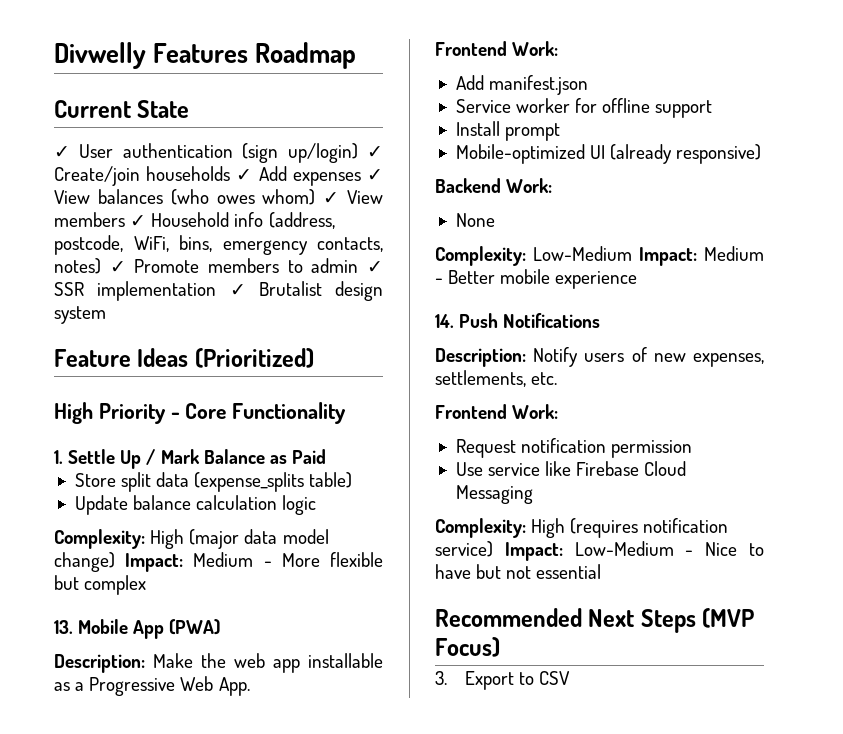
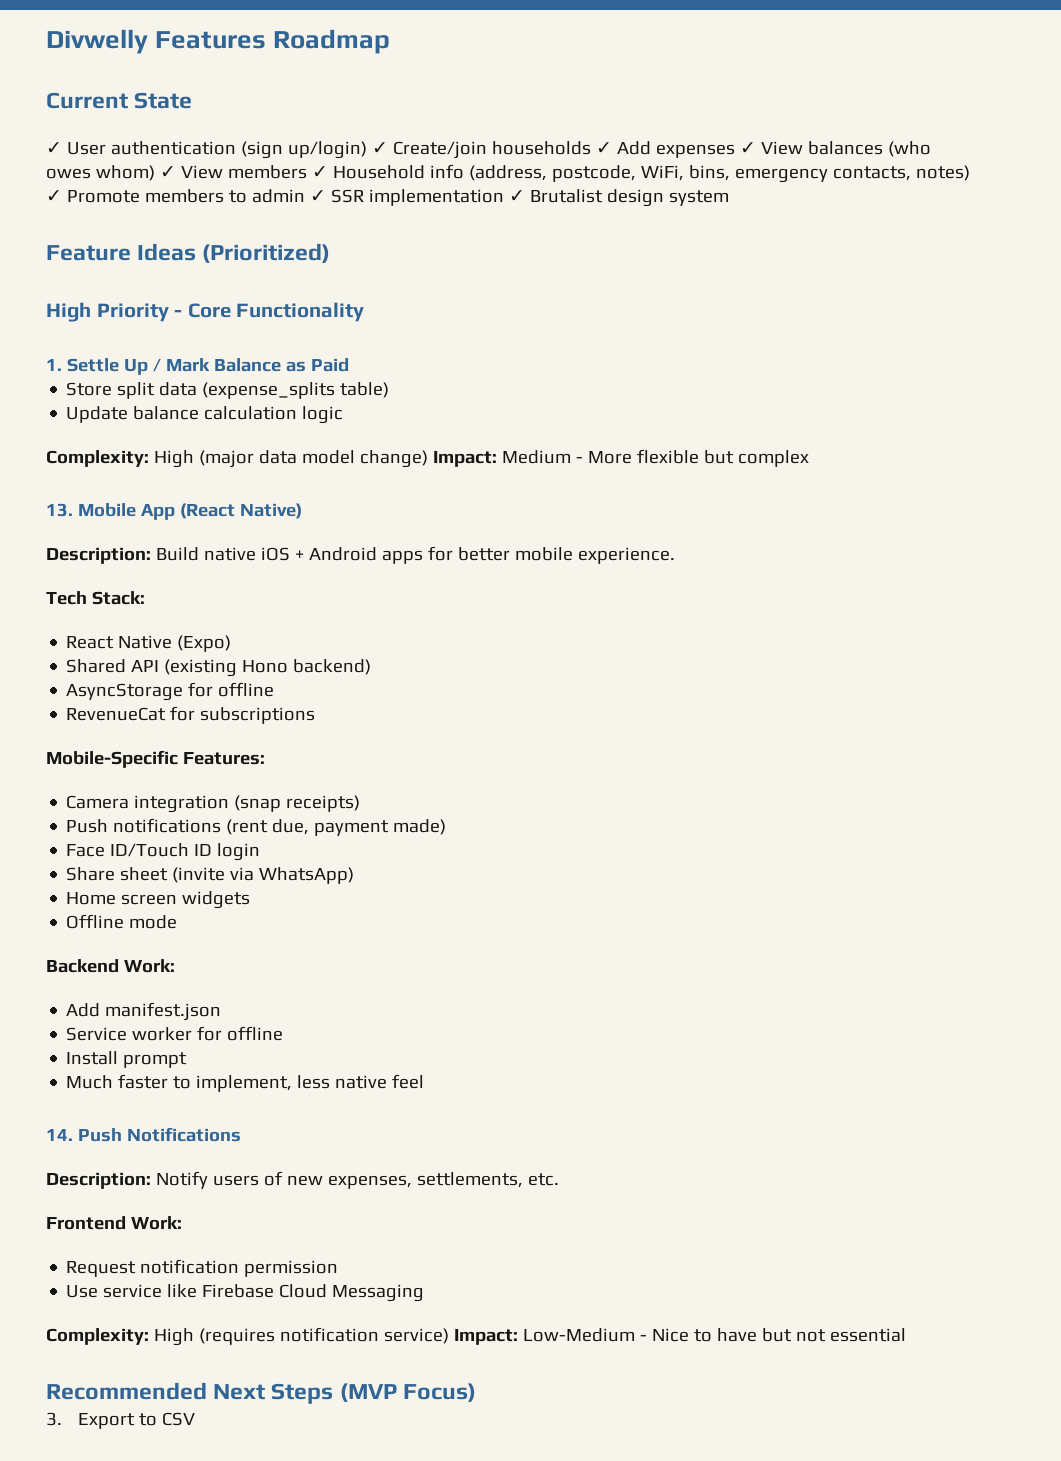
[169,619,221,635] [54,653,383,673] [54,676,250,696] [435,41,507,56] (PWA) // Description: Make the web app installable as a Progressive Web App. // Frontend -> [179,503,302,519] [46,546,675,564] [46,591,145,605] [66,635,232,652] [66,659,372,677] [66,682,275,701] [66,706,316,724] [46,750,265,768] [66,795,361,813] [66,818,447,836] [66,843,261,861] [66,867,355,884] [66,891,251,909] [66,914,178,929] [46,959,119,973] (React Native) // Description: Build native iOS + Android apps for better mobile experience. // Tech Stack: // React Native (Expo) // Shared API (existing Hono backend) // AsyncStorage for offline // RevenueCat for subscriptions // Mobile-Specific Features: // Camera integration (snap receipts) // Push notifications (rent due, payment made) // Face ID/Touch ID login // Share sheet (invite via WhatsApp) // Home screen widgets // Offline mode // Backend
[655,100,713,118] support -> (284, 1033) none
[455,144,762,164] [435,178,553,193] [455,213,495,227] [435,246,764,266] [435,269,638,289] Mobile-optimized UI (already responsive) // Backend Work: // None // Complexity: Low-Medium Impact: Medium - Better mobile experience -> [66,1074,425,1092] Much faster to implement, less native feel

